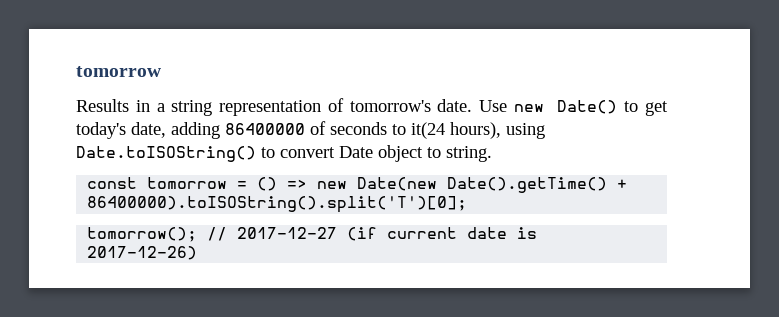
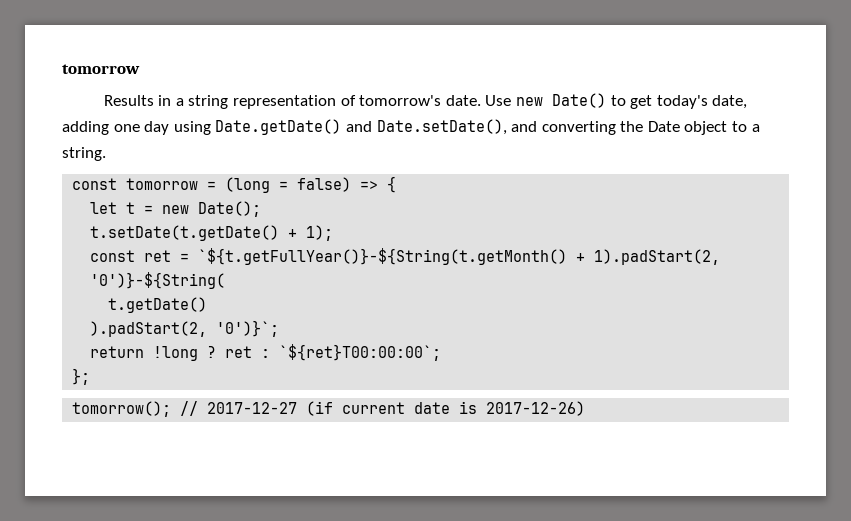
[225,121,545,139] [76,146,335,162] 86400000 of seconds to it(24 hours), using Date.toISOString() to convert -> [113,119,644,135] one day using Date.getDate() and Date.setDate(), and converting the
(441, 152) none -> [751,124,760,132] a
[257,177,628,193] [87,196,468,213] () => new Date(new Date().getTime() + 86400000).toISOString().split('T')[0]; -> [225,176,397,193] [90,201,262,217] [90,225,334,241] [90,248,721,265] [90,272,226,289] [108,297,208,313] [90,320,280,337] [90,344,442,361] [72,368,91,385] (long = false) => { // let t = new Date(); // t.setDate(t.getDate() + 1); // const ret = `${t.getFullYear()}-${String(t.getMonth() + 1).padStart(2, '0')}-${String( // t.getDate() // ).padStart(2, '0')}`; // return !long ? ret : `${ret}T00:00:00`; // };

